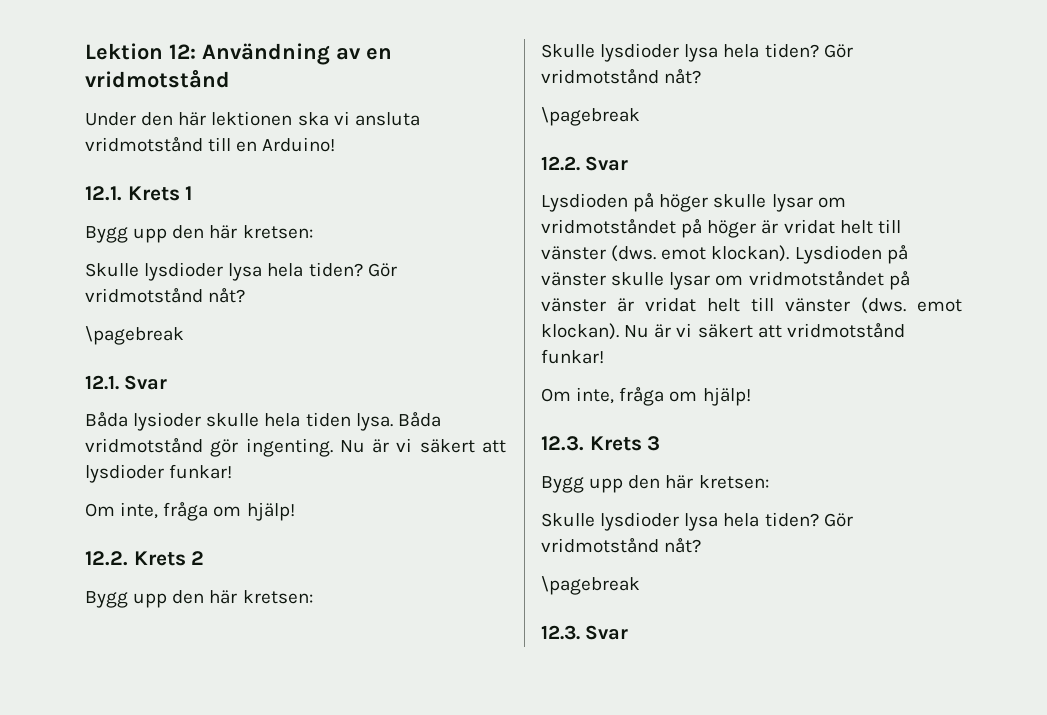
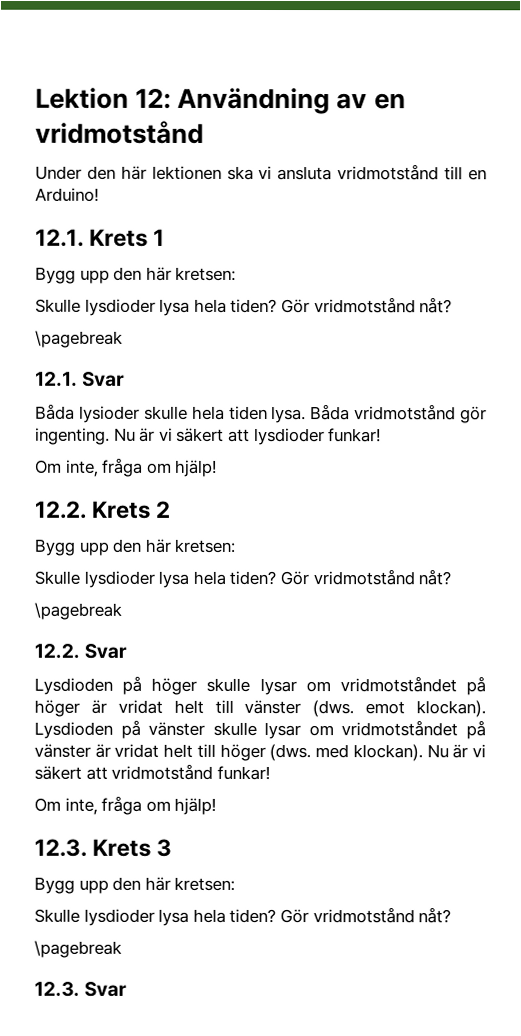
[785,297,962,314] vänster (dws. emot -> [219,743,350,762] höger (dws. med

